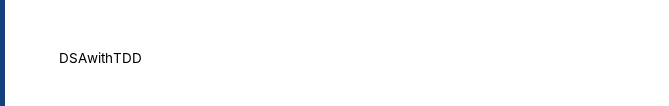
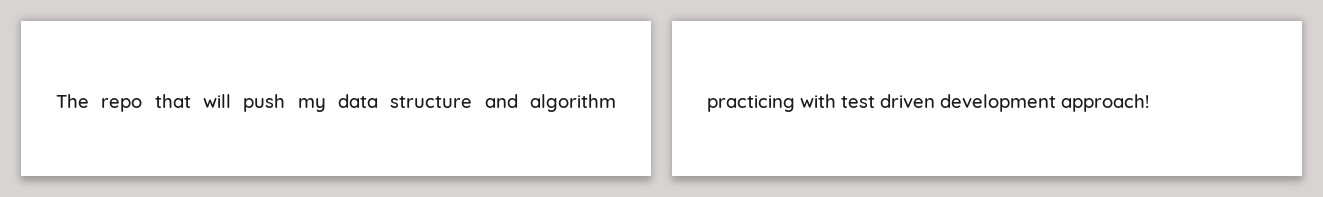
[59,52,142,64] DSAwithTDD -> [56,94,1149,112] The repo that will push my data structure and algorithm practicing with test driven development approach!

